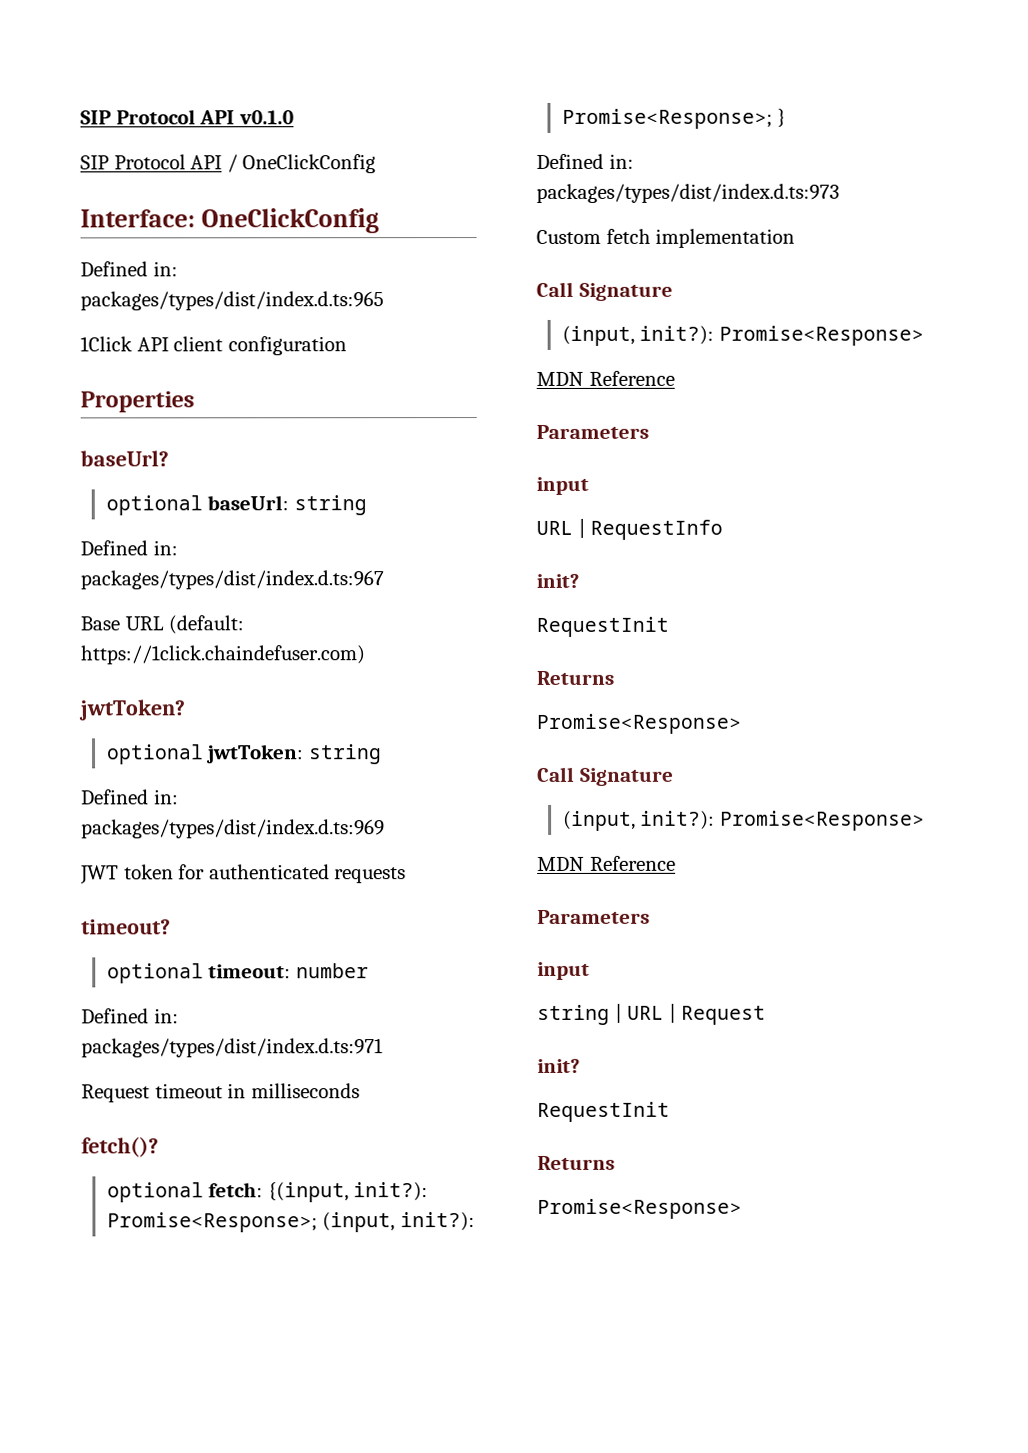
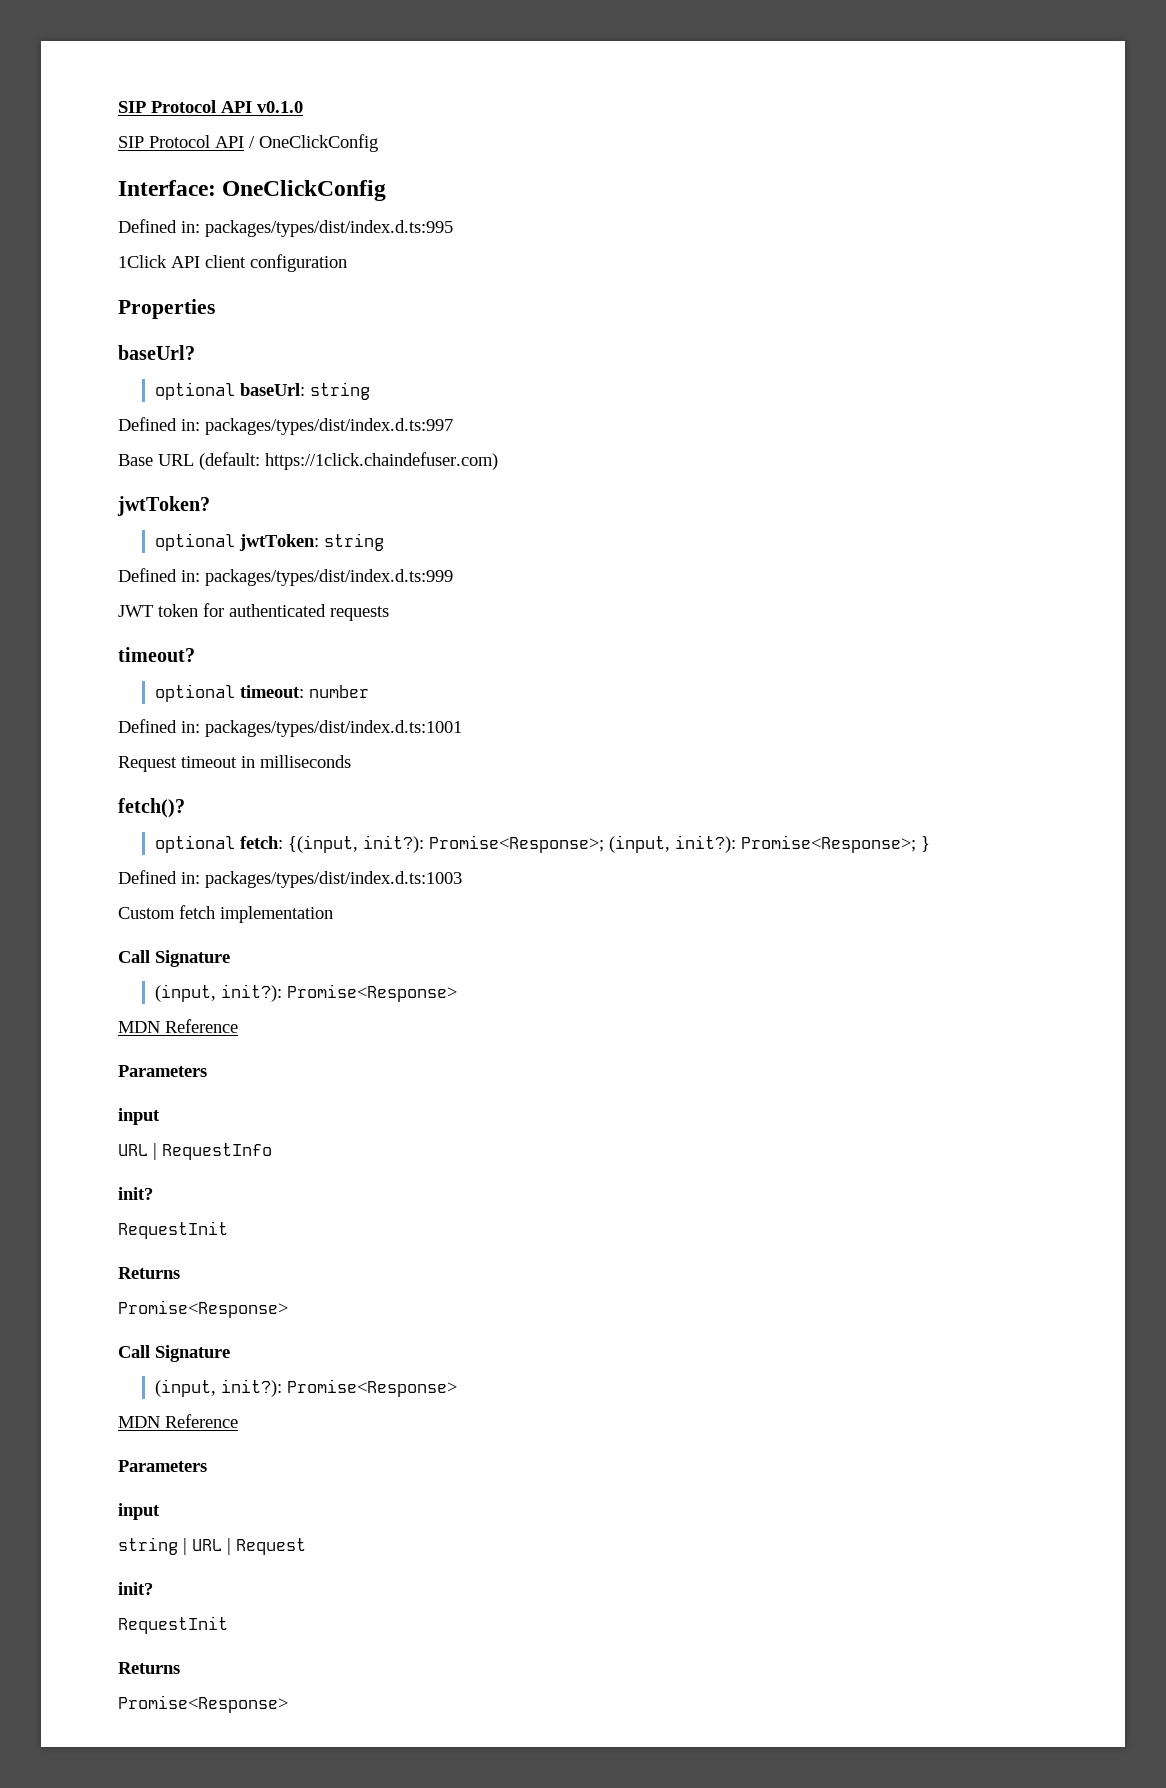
[80,291,384,311] packages/types/dist/index.d.ts:965 -> [205,220,453,237] packages/types/dist/index.d.ts:995
[80,570,384,590] packages/types/dist/index.d.ts:967 -> [205,418,453,435] packages/types/dist/index.d.ts:997
[81,819,385,839] packages/types/dist/index.d.ts:969 -> [205,569,453,586] packages/types/dist/index.d.ts:999
[81,1038,383,1058] packages/types/dist/index.d.ts:971 -> [205,720,462,737] packages/types/dist/index.d.ts:1001
[536,183,840,203] packages/types/dist/index.d.ts:973 -> [205,871,462,888] packages/types/dist/index.d.ts:1003

